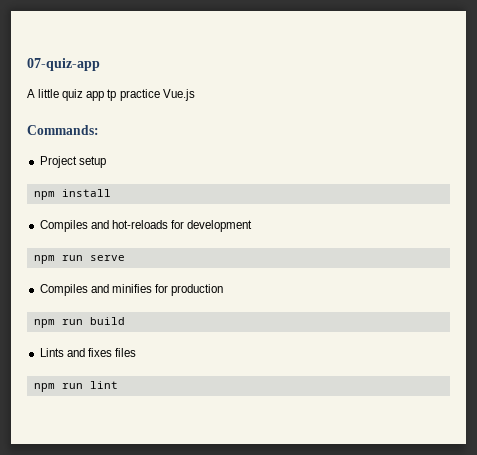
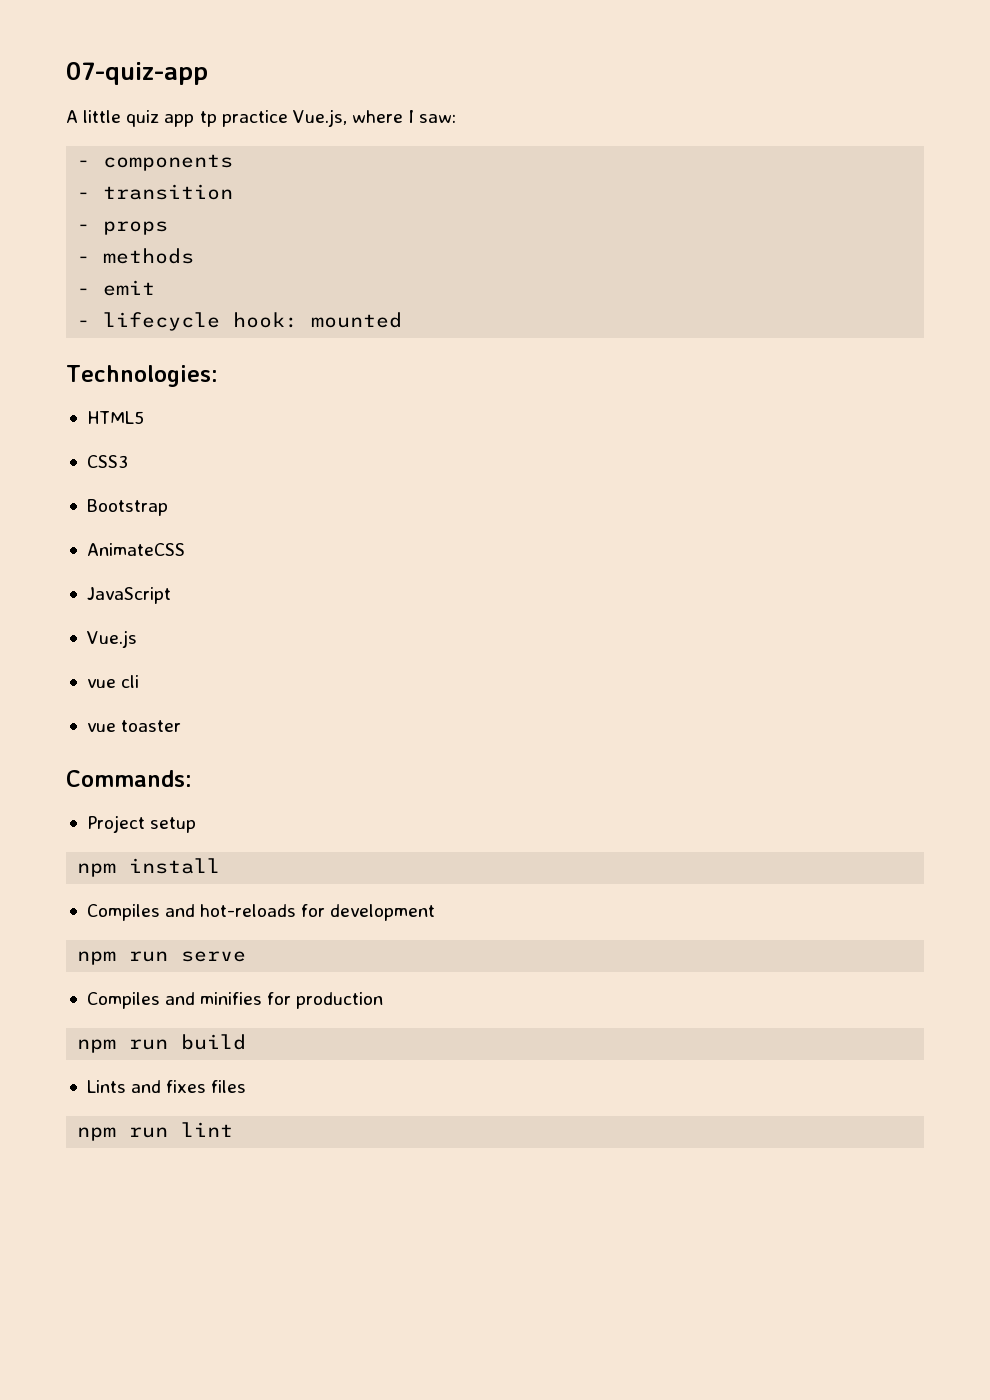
[162,89,195,101] Vue.js -> [292,109,457,127] [77,154,234,171] [77,184,234,200] [77,221,169,235] [77,248,195,264] [77,280,156,296] [77,312,403,331] [66,365,218,387] [86,411,144,424] [86,455,128,468] [86,499,168,516] [86,543,185,556] [86,587,171,604] [86,630,137,648] [86,675,140,688] [86,720,182,732] Vue.js, where I saw: // - components // - transition // - props // - methods // - emit // - lifecycle hook: mounted // Technologies: // HTML5 // CSS3 // Bootstrap // AnimateCSS // JavaScript // Vue.js // vue cli // vue toaster

